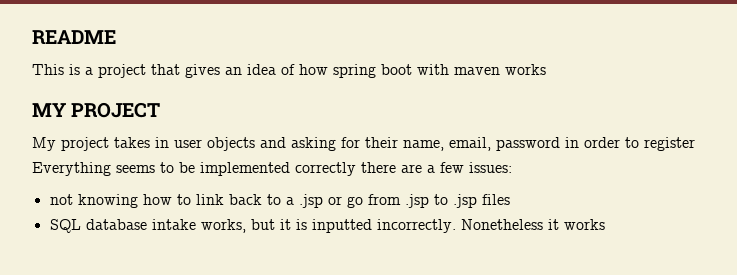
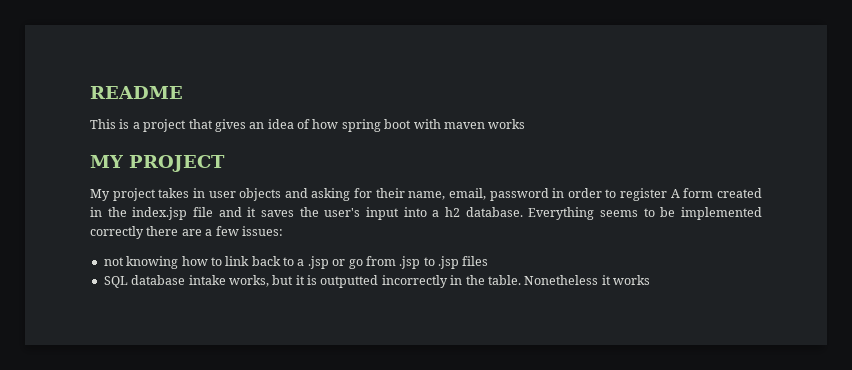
(695, 144) none -> [670,188,763,198] [90,207,523,220] A form created in the index.jsp file and it saves the user's input into a h2 database.
[311,219,456,233] inputted incorrectly. -> [320,275,521,288] outputted incorrectly in the table.

